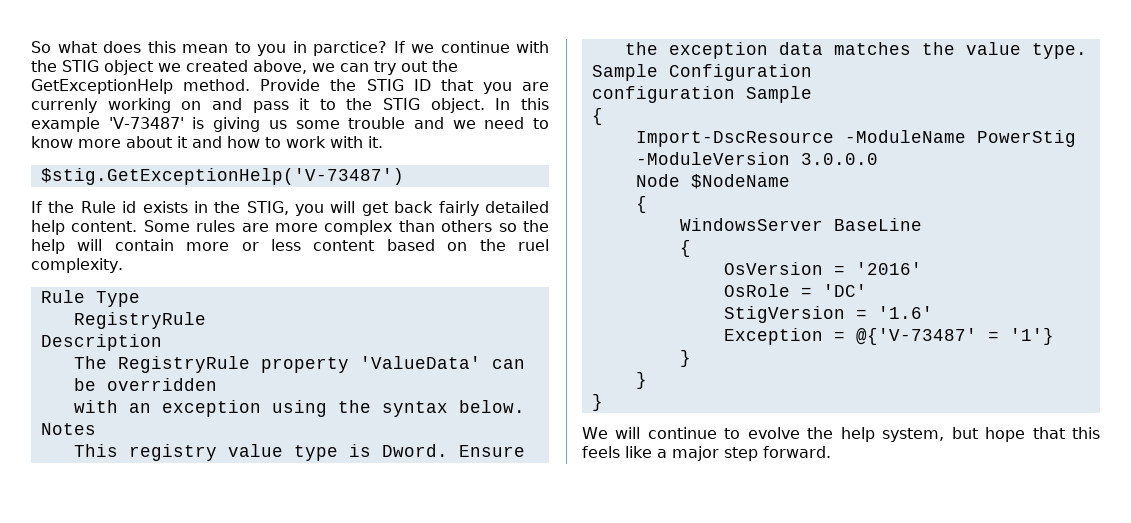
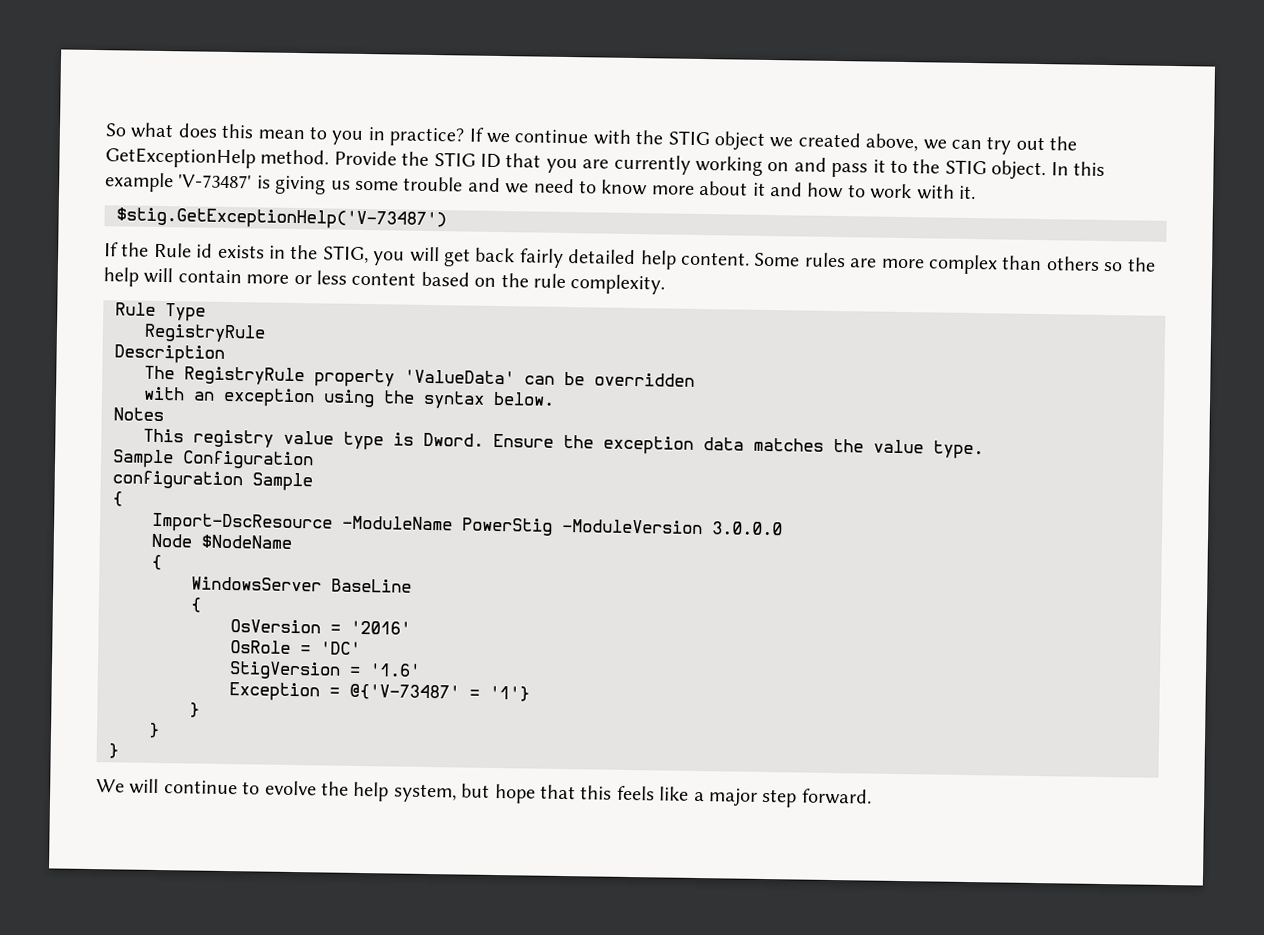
[313,41,387,56] parctice? -> [389,127,466,147] practice?
[31,98,97,113] currenly -> [613,154,691,175] currently
[517,239,549,251] ruel -> [533,273,566,288] rule

